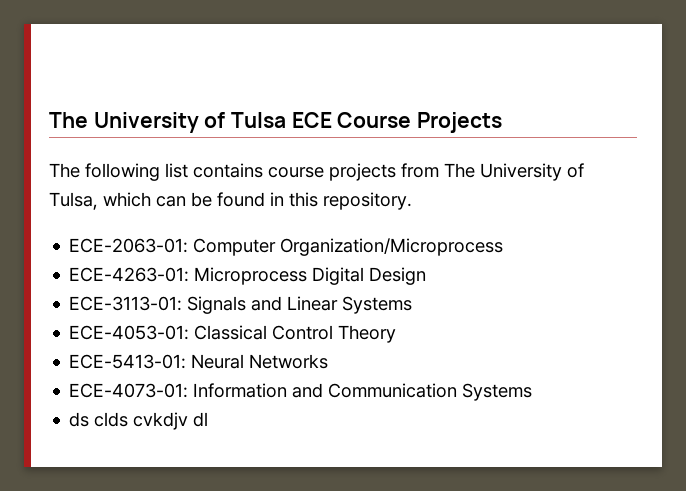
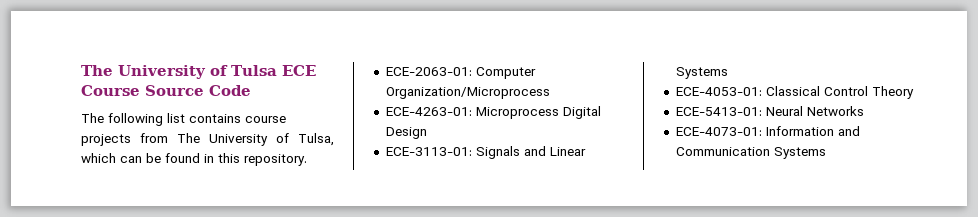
[417,112,503,133] Projects -> [145,85,251,96] Source Code
[69,412,209,430] // ds clds cvkdjv dl -> (826, 153) none

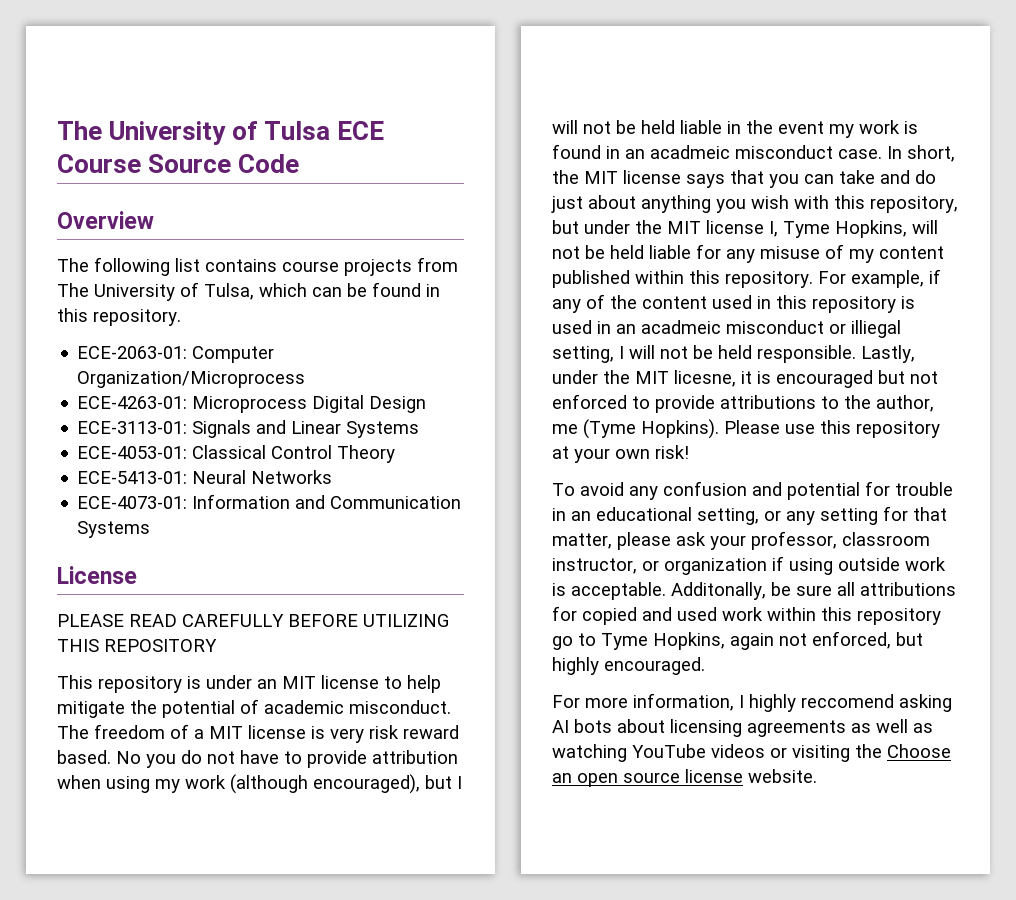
(251, 90) none -> [57,211,154,229] // Overview
(826, 153) none -> [57,566,137,584] [57,614,449,627] [57,639,217,652] [57,675,441,693] [57,699,451,718] [57,724,459,743] [57,750,458,768] [57,774,462,794] [552,120,918,138] [552,144,955,162] [552,170,936,188] [551,195,958,213] [552,220,938,238] [552,244,944,263] [552,269,941,288] [552,294,915,313] [552,320,901,338] [552,345,915,363] [552,370,938,388] [552,394,934,413] [552,419,940,439] [552,445,689,463] [552,481,953,500] [552,506,947,525] [552,531,930,550] [552,556,946,575] [552,582,956,600] [552,606,941,625] [552,631,923,650] [552,657,705,675] [552,693,952,712] [552,719,933,737] [552,744,951,762] [552,769,817,787] // License // PLEASE READ CAREFULLY BEFORE UTILIZING THIS REPOSITORY // This repository is under an MIT license to help mitigate the potential of academic misconduct. The freedom of a MIT license is very risk reward based. No you do not have to provide attribution when using my work (although encouraged), but I will not be held liable in the event my work is found in an acadmeic misconduct case. In short, the MIT license says that you can take and do just about anything you wish with this repository, but under the MIT license I, Tyme Hopkins, will not be held liable for any misuse of my content published within this repository. For example, if any of the content used in this repository is used in an acadmeic misconduct or illiegal setting, I will not be held responsible. Lastly, under the MIT licesne, it is encouraged but not enforced to provide attributions to the author, me (Tyme Hopkins). Please use this repository at your own risk! // To avoid any confusion and potential for trouble in an educational setting, or any setting for that matter, please ask your professor, classroom instructor, or organization if using outside work is acceptable. Additonally, be sure all attributions for copied and used work within this repository go to Tyme Hopkins, again not enforced, but highly encouraged. // For more information, I highly reccomend asking AI bots about licensing agreements as well as watching YouTube videos or visiting the Choose an open source license website.

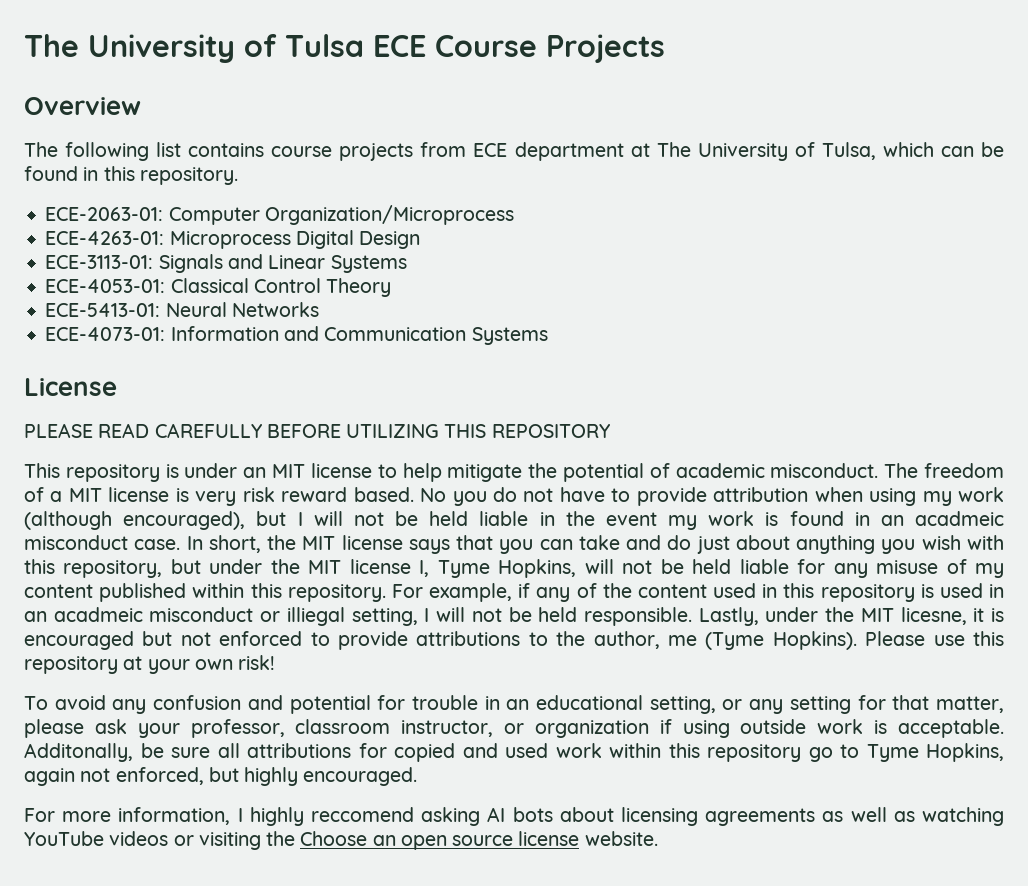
[148,154,300,173] Source Code -> [546,34,665,63] Projects
(458, 264) none -> [473,142,650,161] ECE department at

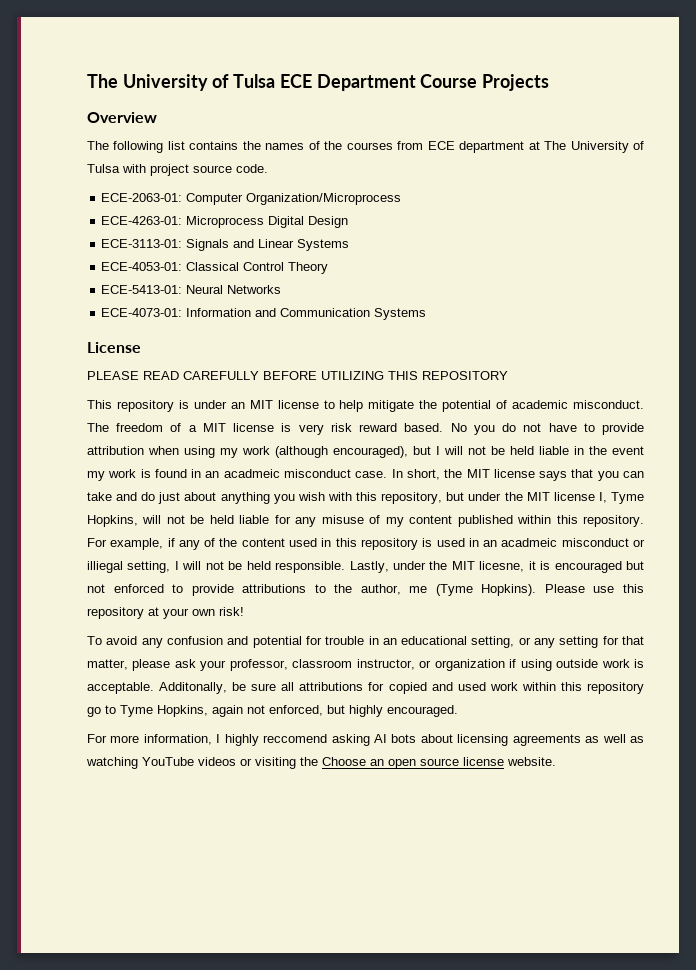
(426, 46) none -> [316,74,416,91] Department
[271,143,414,161] course projects -> [242,141,393,150] the names of the courses
[821,142,1004,160] [24,166,238,185] Tulsa, which can be found in this repository. -> [87,164,268,176] Tulsa with project source code.

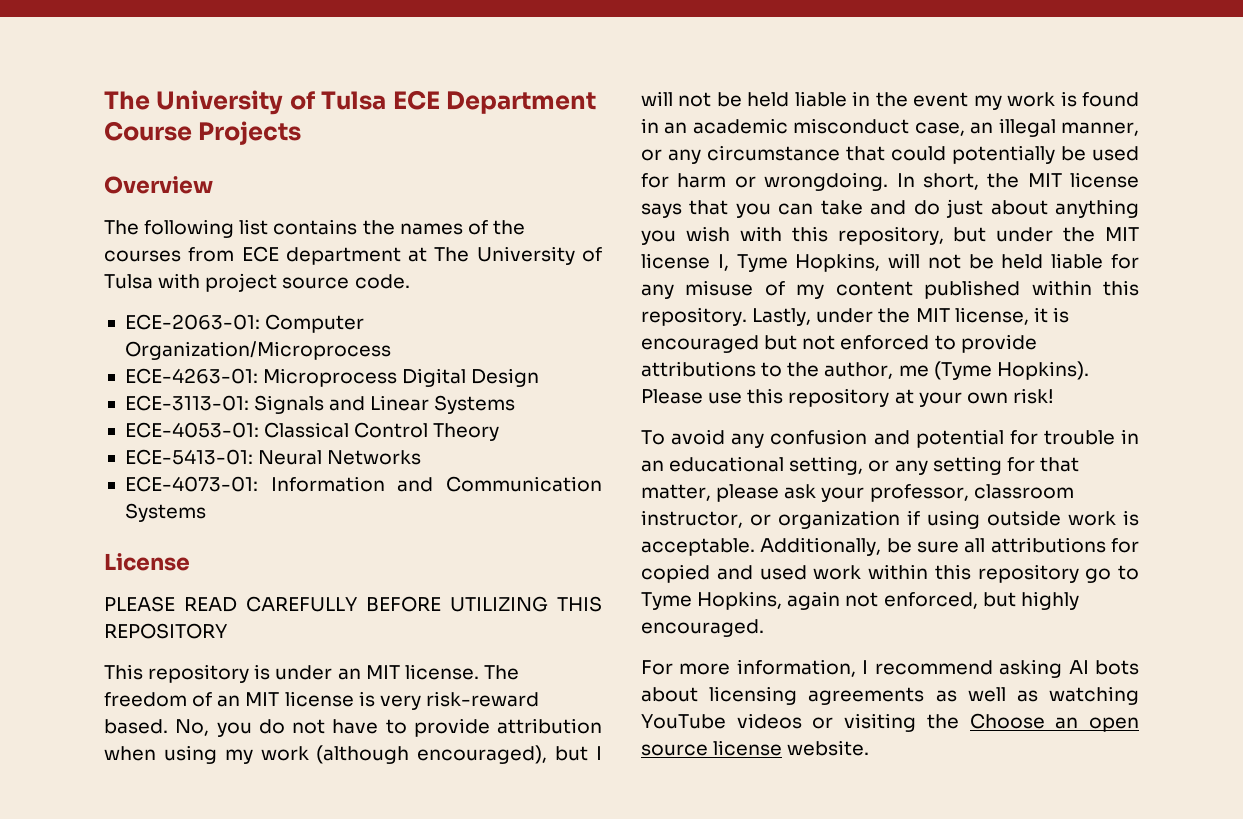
[277,400,644,412] license to help mitigate the potential of academic misconduct. -> [404,664,479,680] license.
[188,425,197,432] a -> [217,695,241,707] an
[330,423,467,432] risk reward based. No -> [425,691,539,707] [104,719,210,736] risk-reward based. No,
[223,469,388,478] acadmeic misconduct case. -> [692,118,1139,137] [641,145,1139,164] [641,172,889,191] academic misconduct case, an illegal manner, or any circumstance that could potentially be used for harm or wrongdoing.
[87,538,645,550] [87,561,346,573] For example, if any of the content used in this repository is used in an acadmeic misconduct or illiegal setting, I will not be held responsible. -> (747, 316) none
[479,561,525,572] licesne, -> [954,307,1029,325] license,
[159,682,228,694] Additonally, -> [760,537,882,556] Additionally,
[224,734,328,746] highly reccomend -> [874,660,993,675] recommend

